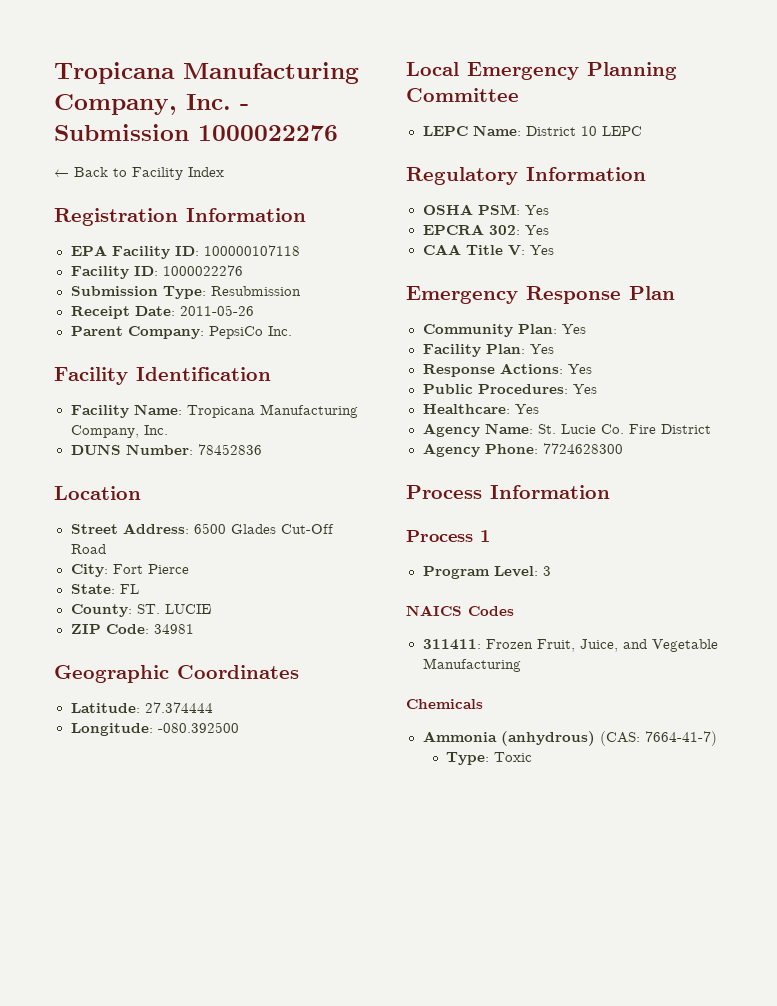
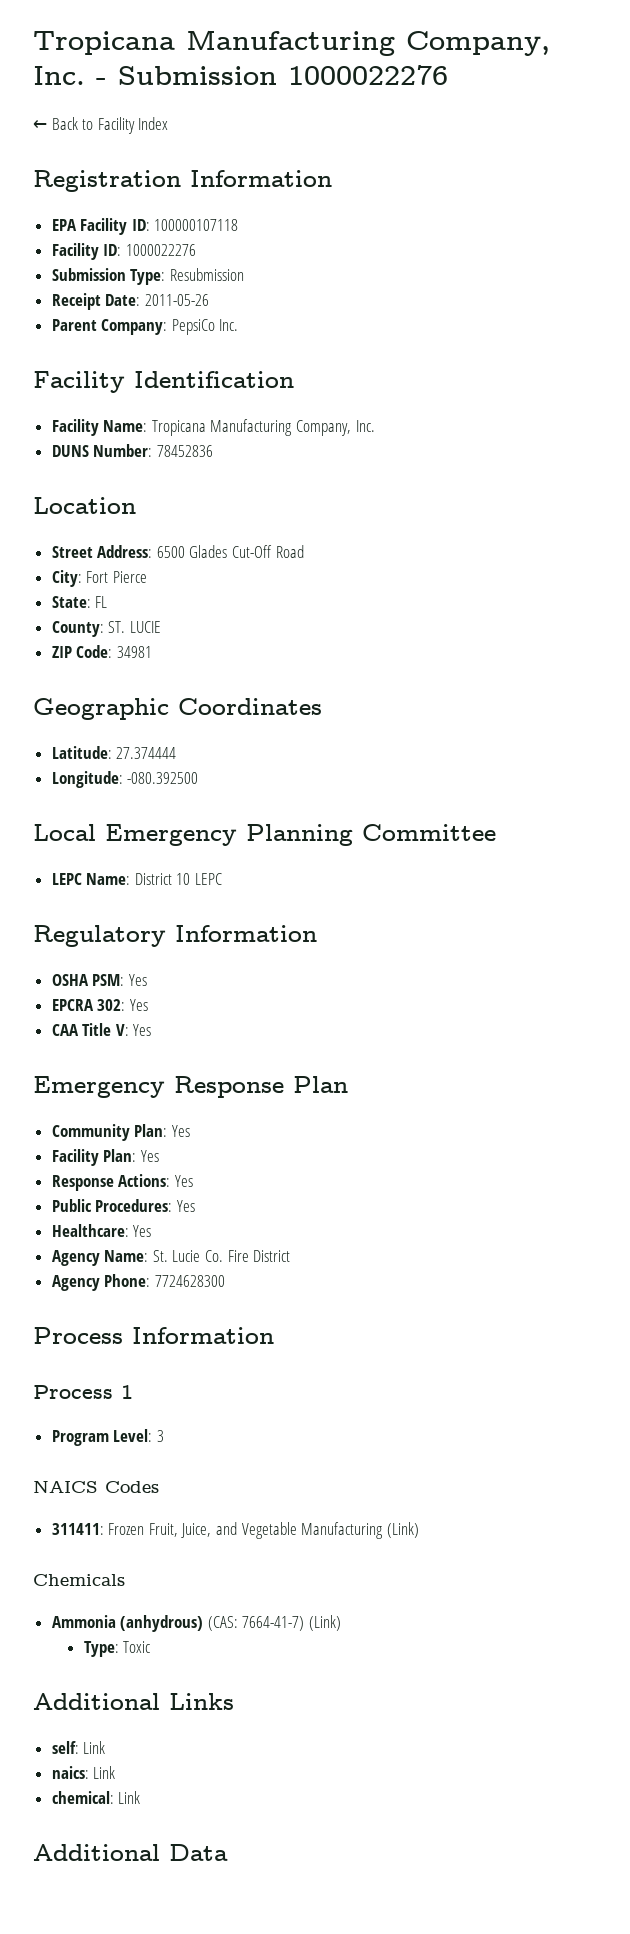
(521, 665) none -> [386,1522,419,1538] (Link)
(717, 738) none -> [309,1615,342,1631] (Link)
(533, 757) none -> [33,1693,234,1710] [51,1741,106,1754] [51,1766,116,1779] [51,1791,141,1804] [33,1844,228,1861] // Additional Links // self: Link // naics: Link // chemical: Link // Additional Data

